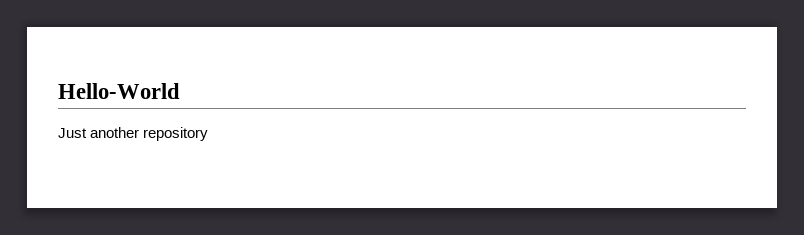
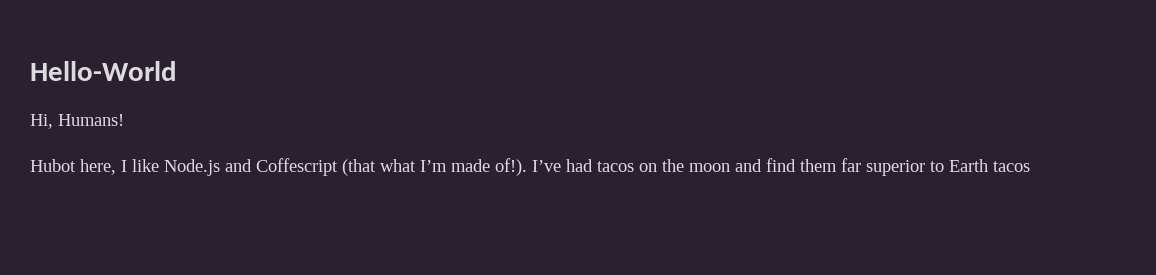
[58,127,209,141] Just another repository -> [30,114,124,129] [30,158,1030,176] Hi, Humans! // Hubot here, I like Node.js and Coffescript (that what I’m made of!). I’ve had tacos on the moon and find them far superior to Earth tacos

